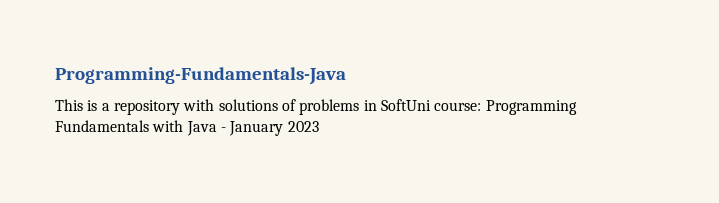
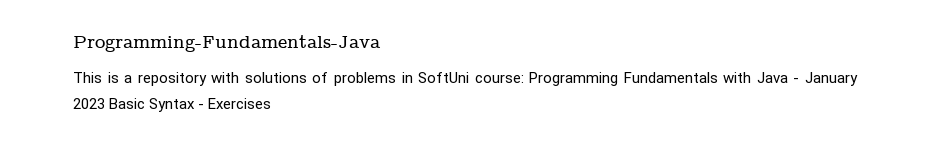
(319, 126) none -> [109,98,272,112] Basic Syntax - Exercises

